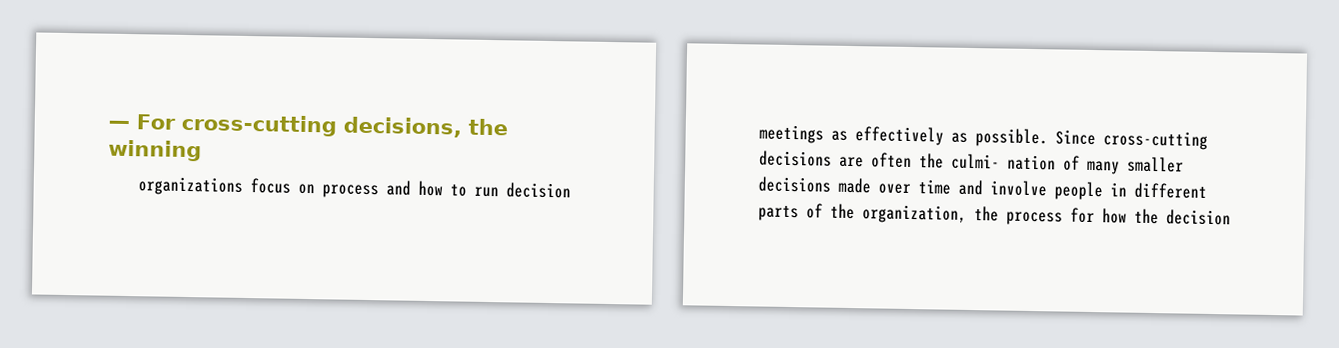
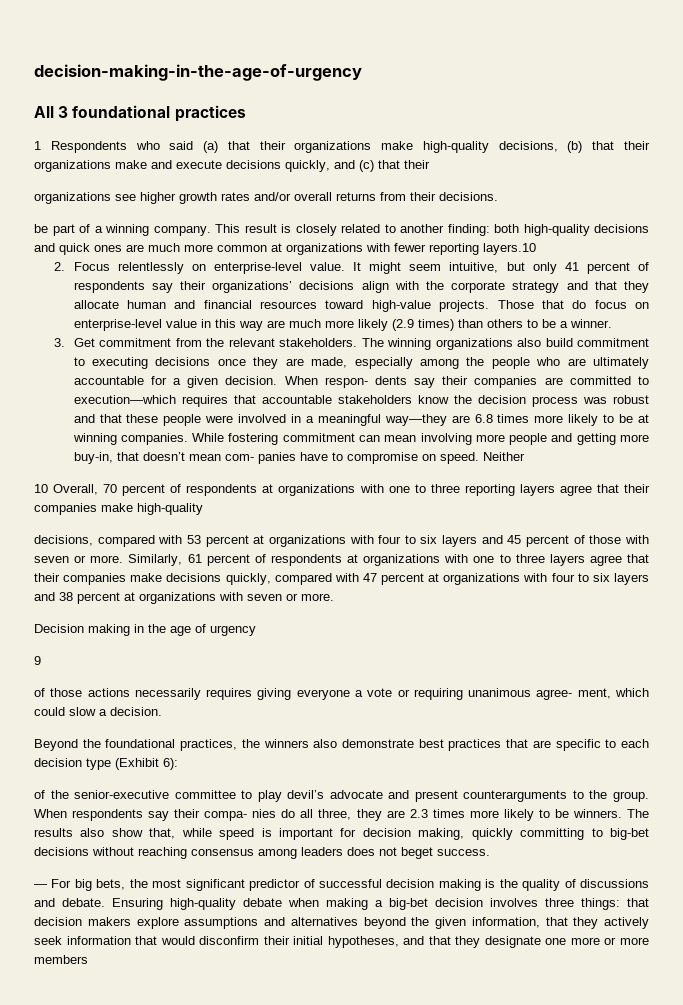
[108,113,508,138] [108,139,202,162] [138,176,572,199] [759,124,1208,150] [759,150,1184,175] [758,176,1207,201] [758,203,1231,226] — For cross-cutting decisions, the winning // organizations focus on process and how to run decision meetings as effectively as possible. Since cross-cutting decisions are often the culmi- nation of many smaller decisions made over time and involve people in different parts of the organization, the process for how the decision -> [34,64,362,81] [34,105,246,122] [34,141,650,153] [34,160,430,172] [34,192,498,204] [34,224,649,236] [34,243,536,255] [53,262,649,274] [73,281,649,293] [73,300,649,312] [73,319,612,331] [53,338,649,350] [73,357,650,369] [73,376,649,388] [73,395,650,407] [73,414,650,426] [72,433,650,445] [73,452,525,464] [34,484,650,496] [34,503,203,515] [34,535,649,547] [34,554,649,566] [34,573,649,585] [34,592,334,604] [34,624,256,636] [34,656,41,665] [34,688,649,700] [34,707,162,716] [34,739,649,751] [34,758,178,770] [34,790,650,802] [34,809,649,821] [34,828,649,840] [34,847,490,859] [34,879,649,891] [34,898,649,910] [34,917,649,929] [34,936,649,948] [34,955,88,964] decision-making-in-the-age-of-urgency // All 3 foundational practices // 1 Respondents who said (a) that their organizations make high-quality decisions, (b) that their organizations make and execute decisions quickly, and (c) that their // organizations see higher growth rates and/or overall returns from their decisions. // be part of a winning company. This result is closely related to another finding: both high-quality decisions and quick ones are much more common at organizations with fewer reporting layers.10 // 2. Focus relentlessly on enterprise-level value. It might seem intuitive, but only 41 percent of respondents say their organizations’ decisions align with the corporate strategy and that they allocate human and financial resources toward high-value projects. Those that do focus on enterprise-level value in this way are much more likely (2.9 times) than others to be a winner. // 3. Get commitment from the relevant stakeholders. The winning organizations also build commitment to executing decisions once they are made, especially among the people who are ultimately accountable for a given decision. When respon- dents say their companies are committed to execution—which requires that accountable stakeholders know the decision process was robust and that these people were involved in a meaningful way—they are 6.8 times more likely to be at winning companies. While fostering commitment can mean involving more people and getting more buy-in, that doesn’t mean com- panies have to compromise on speed. Neither // 10 Overall, 70 percent of respondents at organizations with one to three reporting layers agree that their companies make high-quality // decisions, compared with 53 percent at organizations with four to six layers and 45 percent of those with seven or more. Similarly, 61 percent of respondents at organizations with one to three layers agree that their companies make decisions quickly, compared with 47 percent at organizations with four to six layers and 38 percent at organizations with seven or more. // Decision making in the age of urgency // 9 // of those actions necessarily requires giving everyone a vote or requiring unanimous agree- ment, which could slow a decision. // Beyond the foundational practices, the winners also demonstrate best practices that are specific to each decision type (Exhibit 6): // of the senior-executive committee to play devil’s advocate and present counterarguments to the group. When respondents say their compa- nies do all three, they are 2.3 times more likely to be winners. The results also show that, while speed is important for decision making, quickly committing to big-bet decisions without reaching consensus among leaders does not beget success. // — For big bets, the most significant predictor of successful decision making is the quality of discussions and debate. Ensuring high-quality debate when making a big-bet decision involves three things: that decision makers explore assumptions and alternatives beyond the given information, that they actively seek information that would disconfirm their initial hypotheses, and that they designate one more or more members

